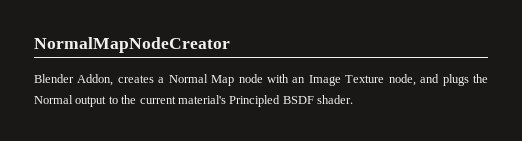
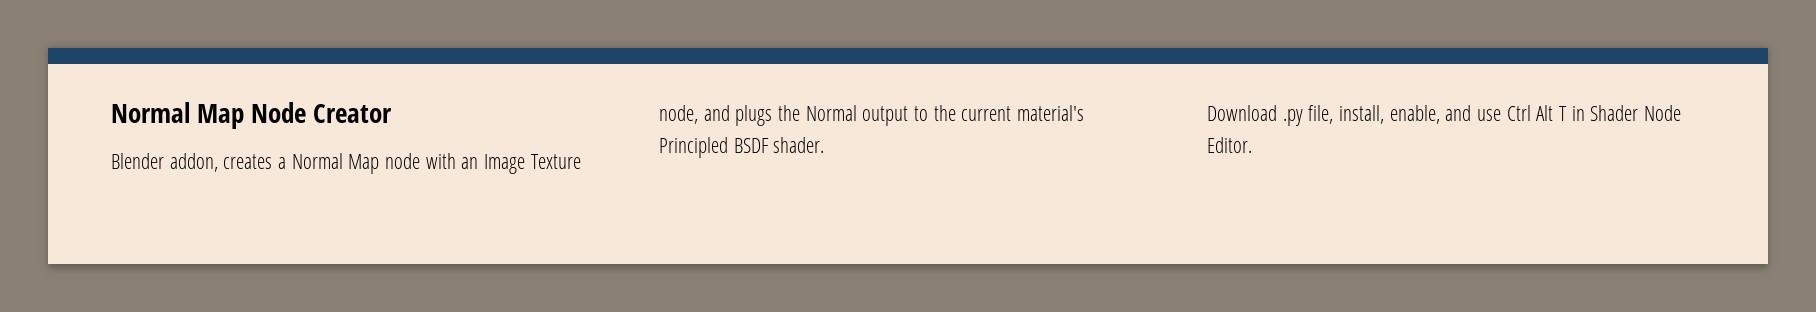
[34,37,230,53] NormalMapNodeCreator -> [111,102,393,129] Normal Map Node Creator
[77,74,114,86] Addon, -> [169,153,218,172] addon,
(353, 99) none -> [1207,105,1682,126] [1207,137,1252,153] // Download .py file, install, enable, and use Ctrl Alt T in Shader Node Editor.

